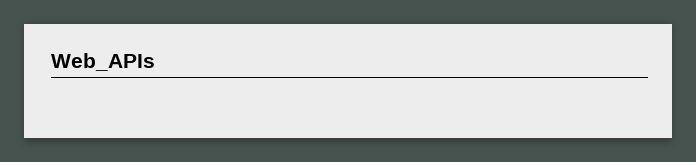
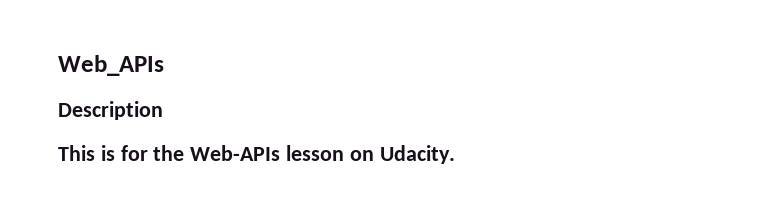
(155, 62) none -> [58,101,163,120] [58,145,455,164] // Description // This is for the Web-APIs lesson on Udacity.

